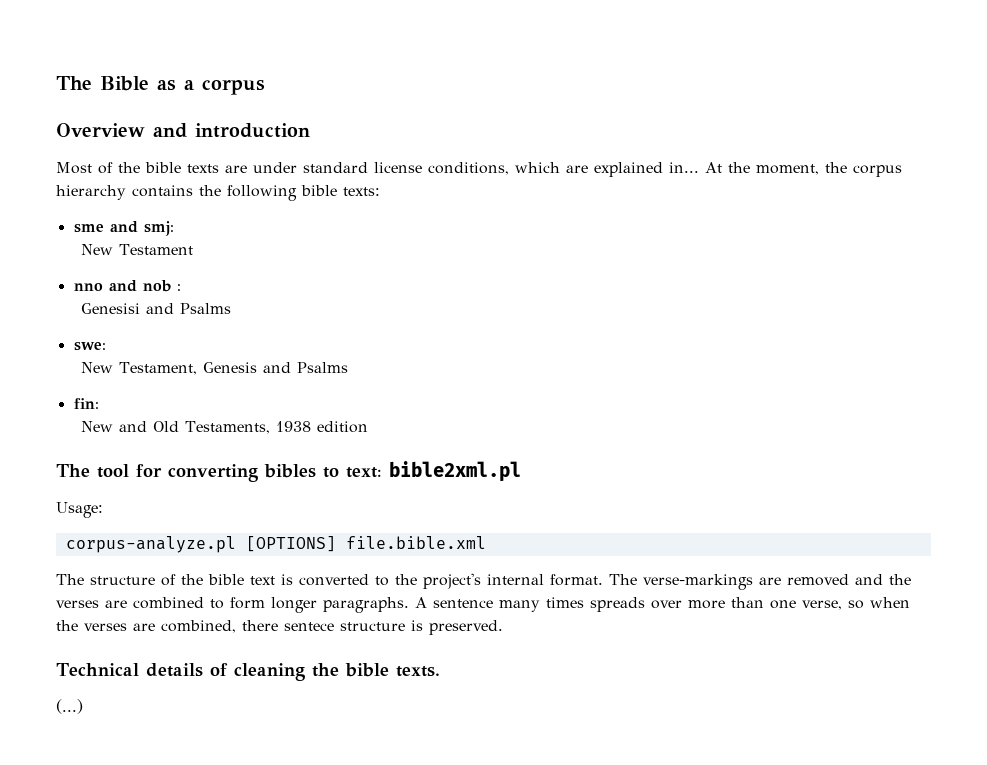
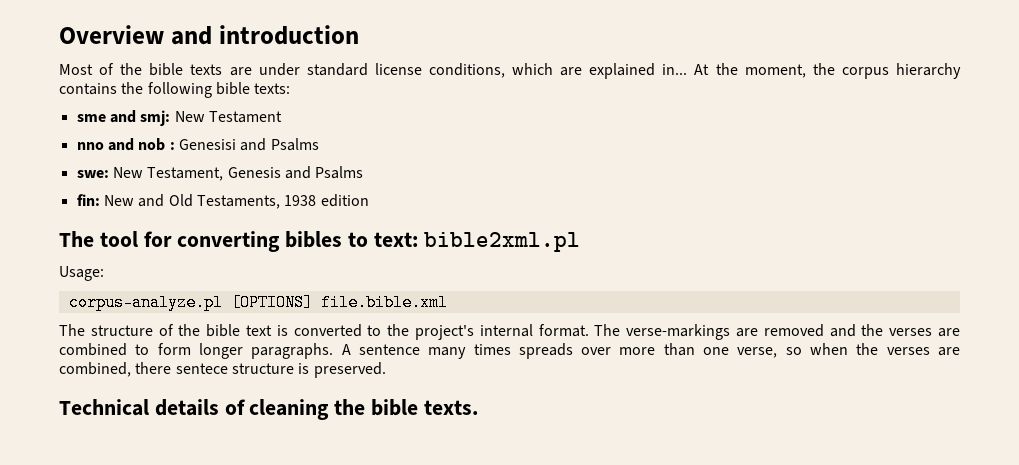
[56,76,265,95] The Bible as a corpus // -> (59, 34) none
(174, 228) // -> (171, 118) none
(181, 287) // -> (175, 146) none
(106, 346) // -> (109, 174) none
(99, 403) // -> (100, 200) none
[56,699,83,714] // (...) -> (478, 407) none

